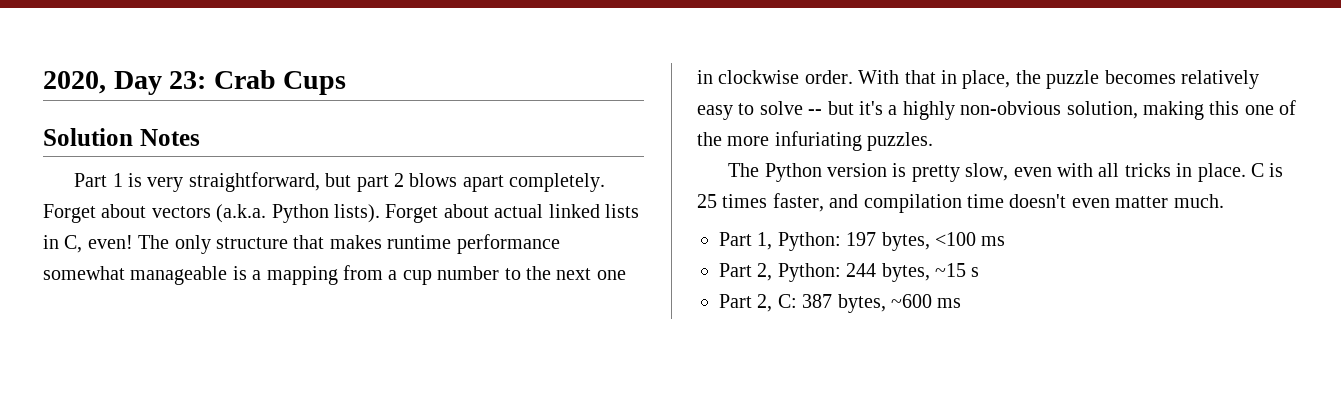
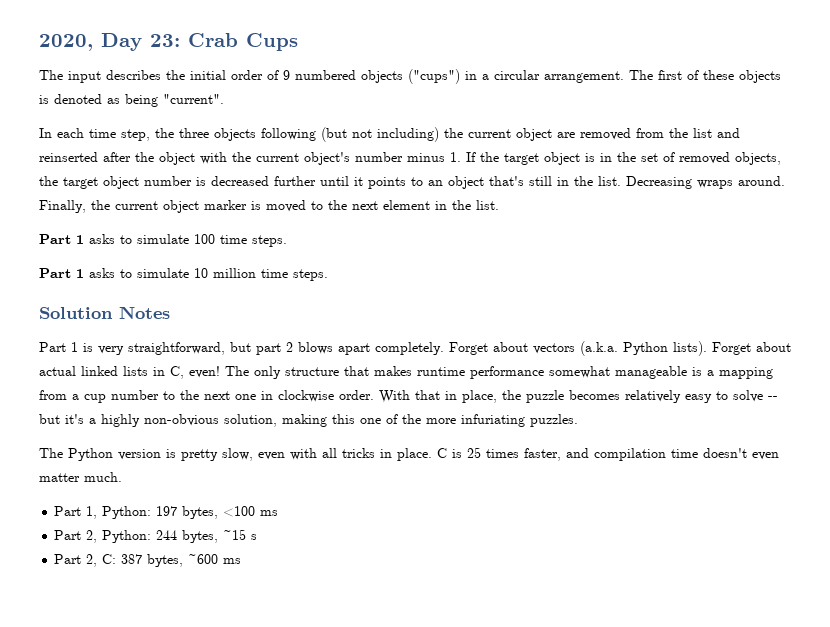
(347, 83) none -> [39,69,781,84] [39,94,224,107] [39,127,740,142] [39,152,781,165] [39,176,785,189] [39,200,499,213] [39,234,287,247] [39,268,328,281] // The input describes the initial order of 9 numbered objects ("cups") in a circular arrangement. The first of these objects is denoted as being "current". // In each time step, the three objects following (but not including) the current object are removed from the list and reinserted after the object with the current object's number minus 1. If the target object is in the set of removed objects, the target object number is decreased further until it points to an object that's still in the list. Decreasing wraps around. Finally, the current object marker is moved to the next element in the list. // Part 1 asks to simulate 100 time steps. // Part 1 asks to simulate 10 million time steps.

